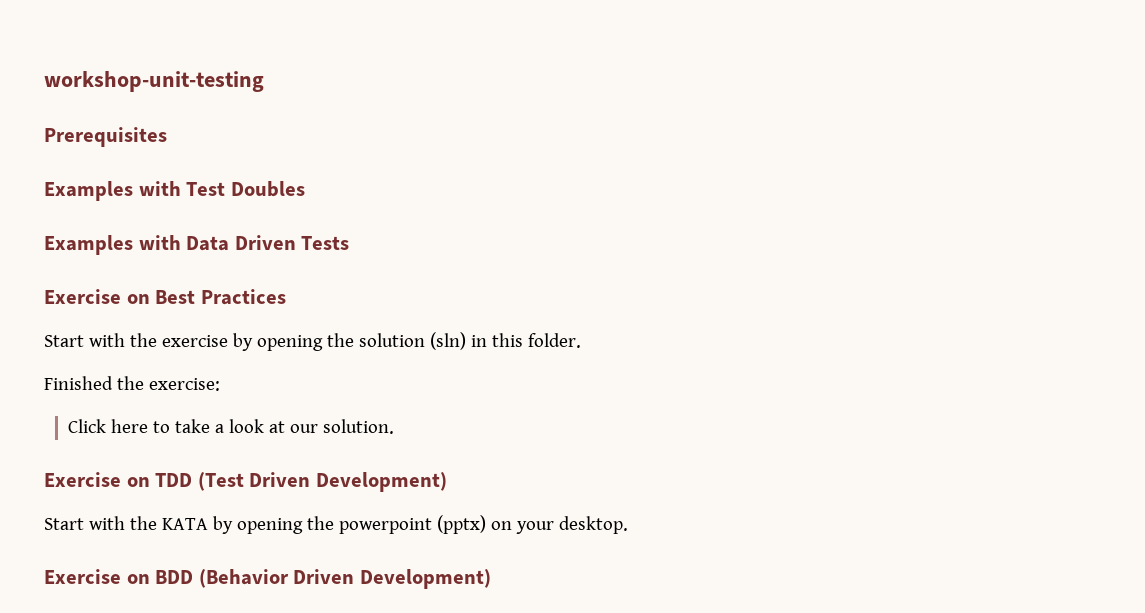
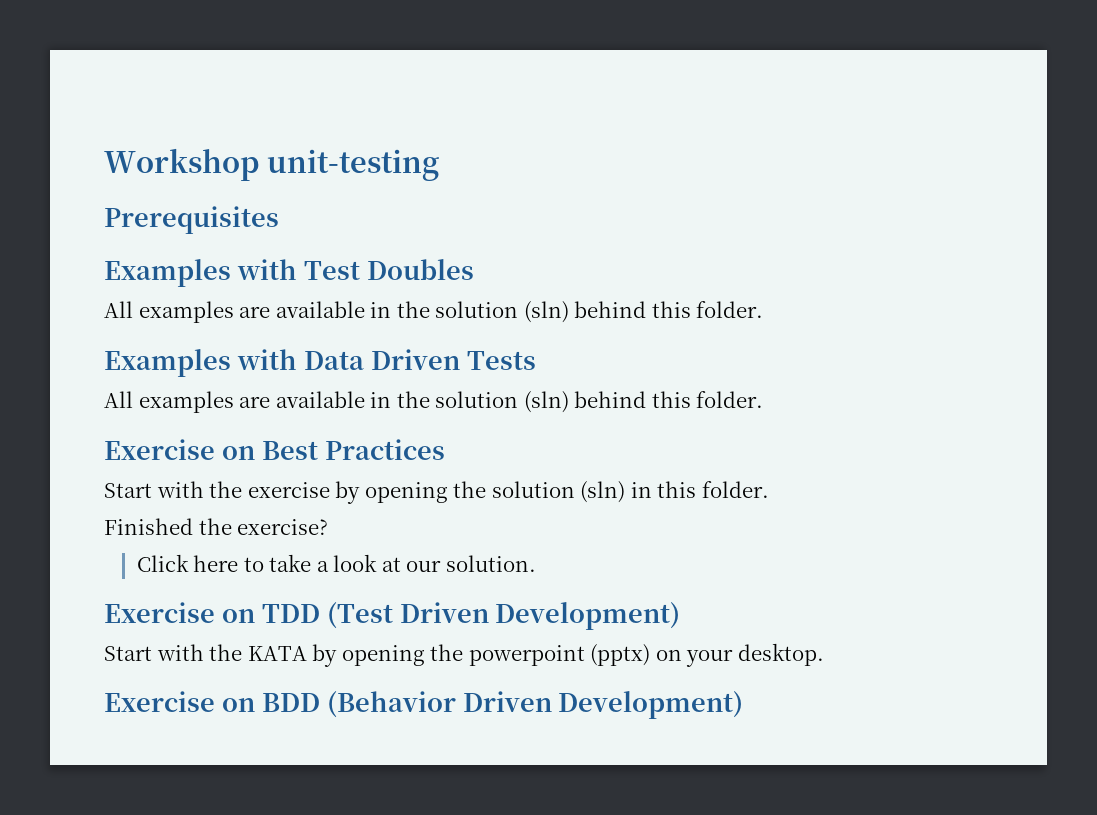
[44,71,264,92] workshop-unit-testing -> [104,148,439,181] Workshop unit-testing
(305, 189) none -> [104,301,764,323] // All examples are available in the solution (sln) behind this folder.
(350, 243) none -> [104,391,764,413] // All examples are available in the solution (sln) behind this folder.
[148,378,220,391] exercise: -> [237,519,329,535] exercise?

